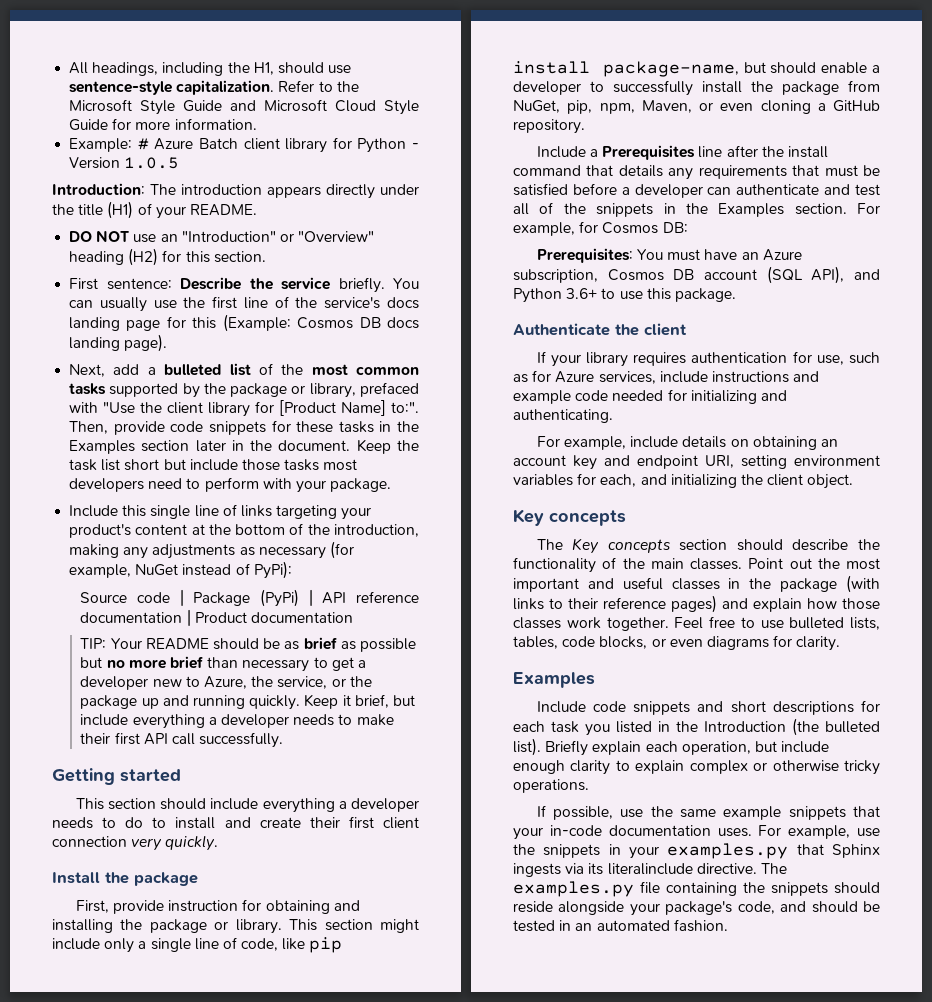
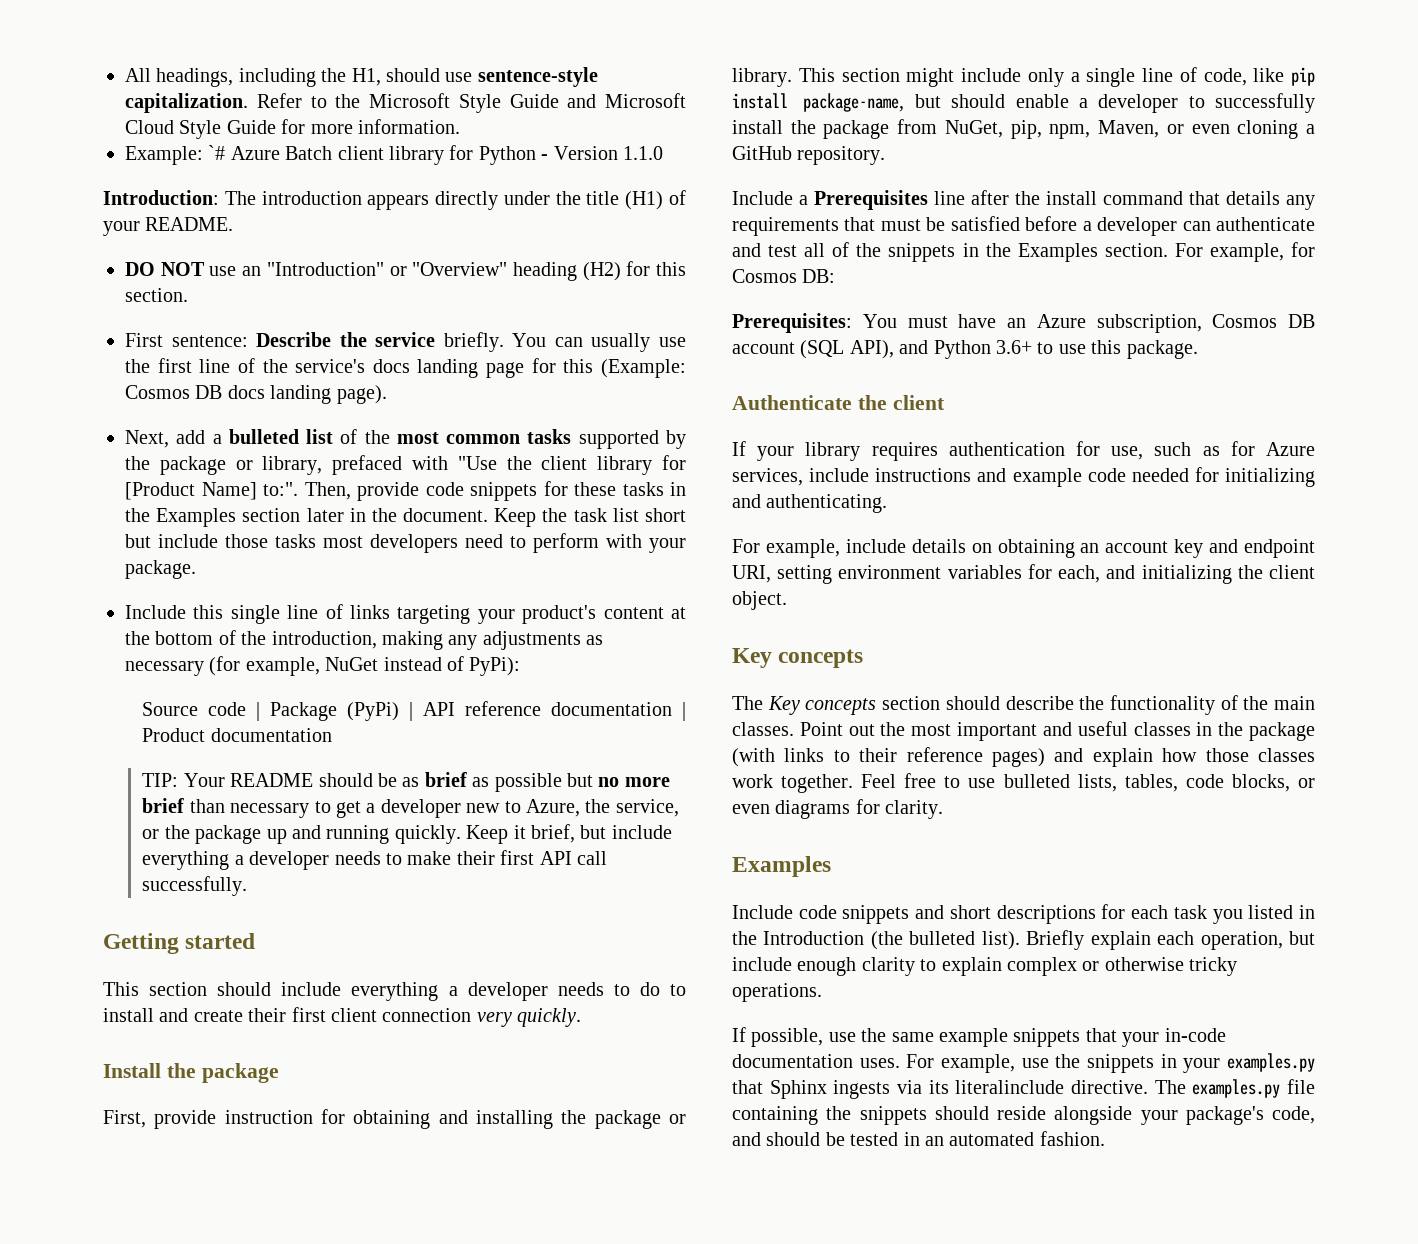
[137,138,149,150] # -> [208,145,226,160] `#
[124,157,180,169] 1.0.5 -> [622,146,663,160] 1.1.0

